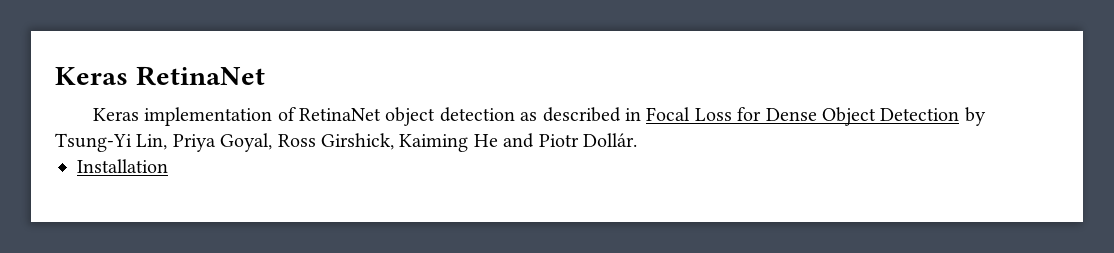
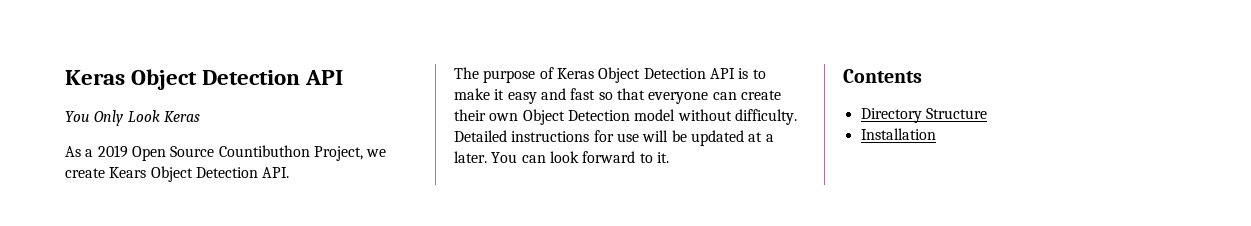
[55,66,265,86] [92,107,986,126] [55,133,637,152] Keras RetinaNet // Keras implementation of RetinaNet object detection as described in Focal Loss for Dense Object Detection by Tsung-Yi Lin, Priya Goyal, Ross Girshick, Kaiming He and Piotr Dollár. -> [65,69,344,90] [65,110,200,126] [65,145,387,161] [65,166,290,182] [454,67,766,83] [454,88,781,104] [454,109,797,125] [454,130,774,146] [454,151,669,163] [843,69,922,83] [860,108,987,123] Keras Object Detection API // You Only Look Keras // As a 2019 Open Source Countibuthon Project, we create Kears Object Detection API. // The purpose of Keras Object Detection API is to make it easy and fast so that everyone can create their own Object Detection model without difficulty. Detailed instructions for use will be updated at a later. You can look forward to it. // Contents // Directory Structure

